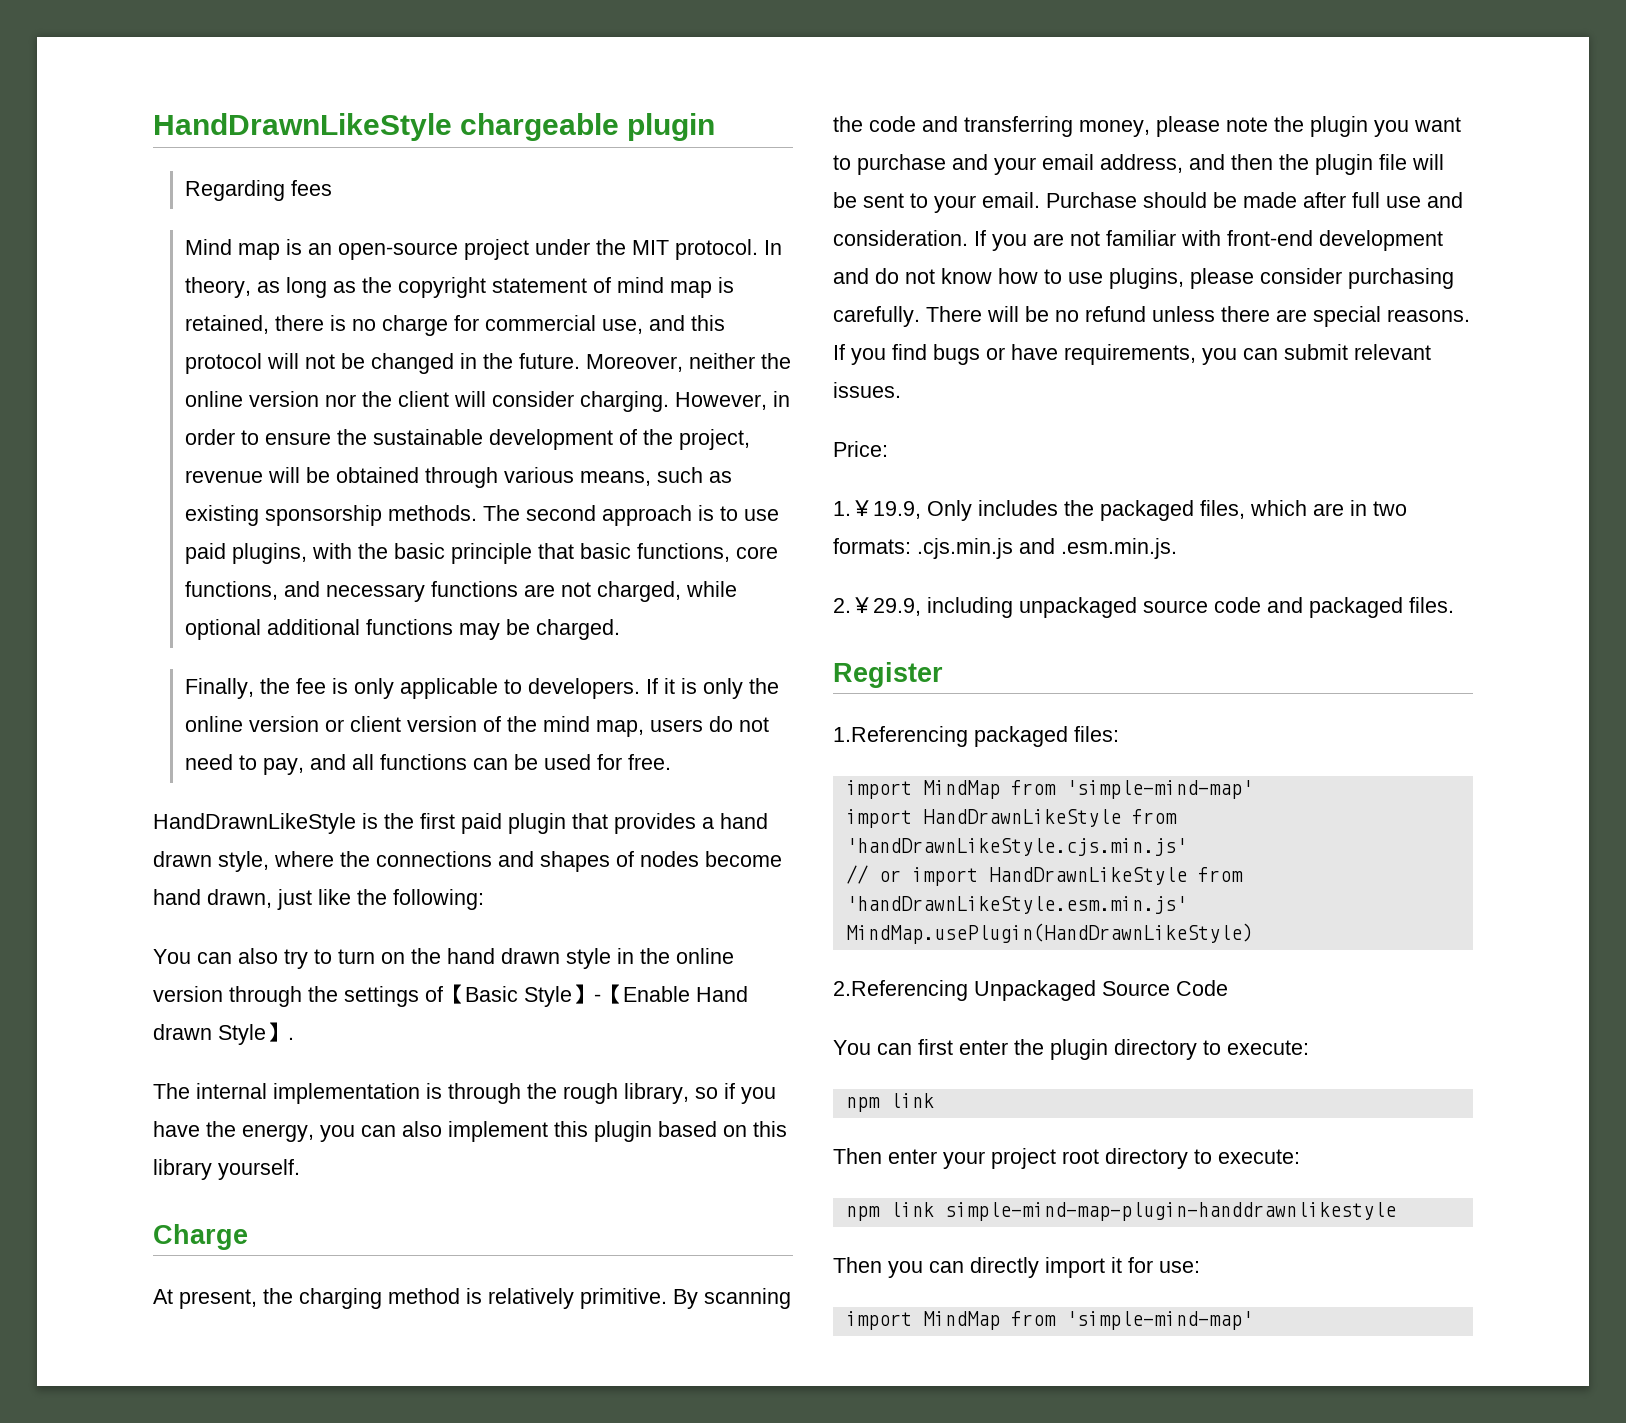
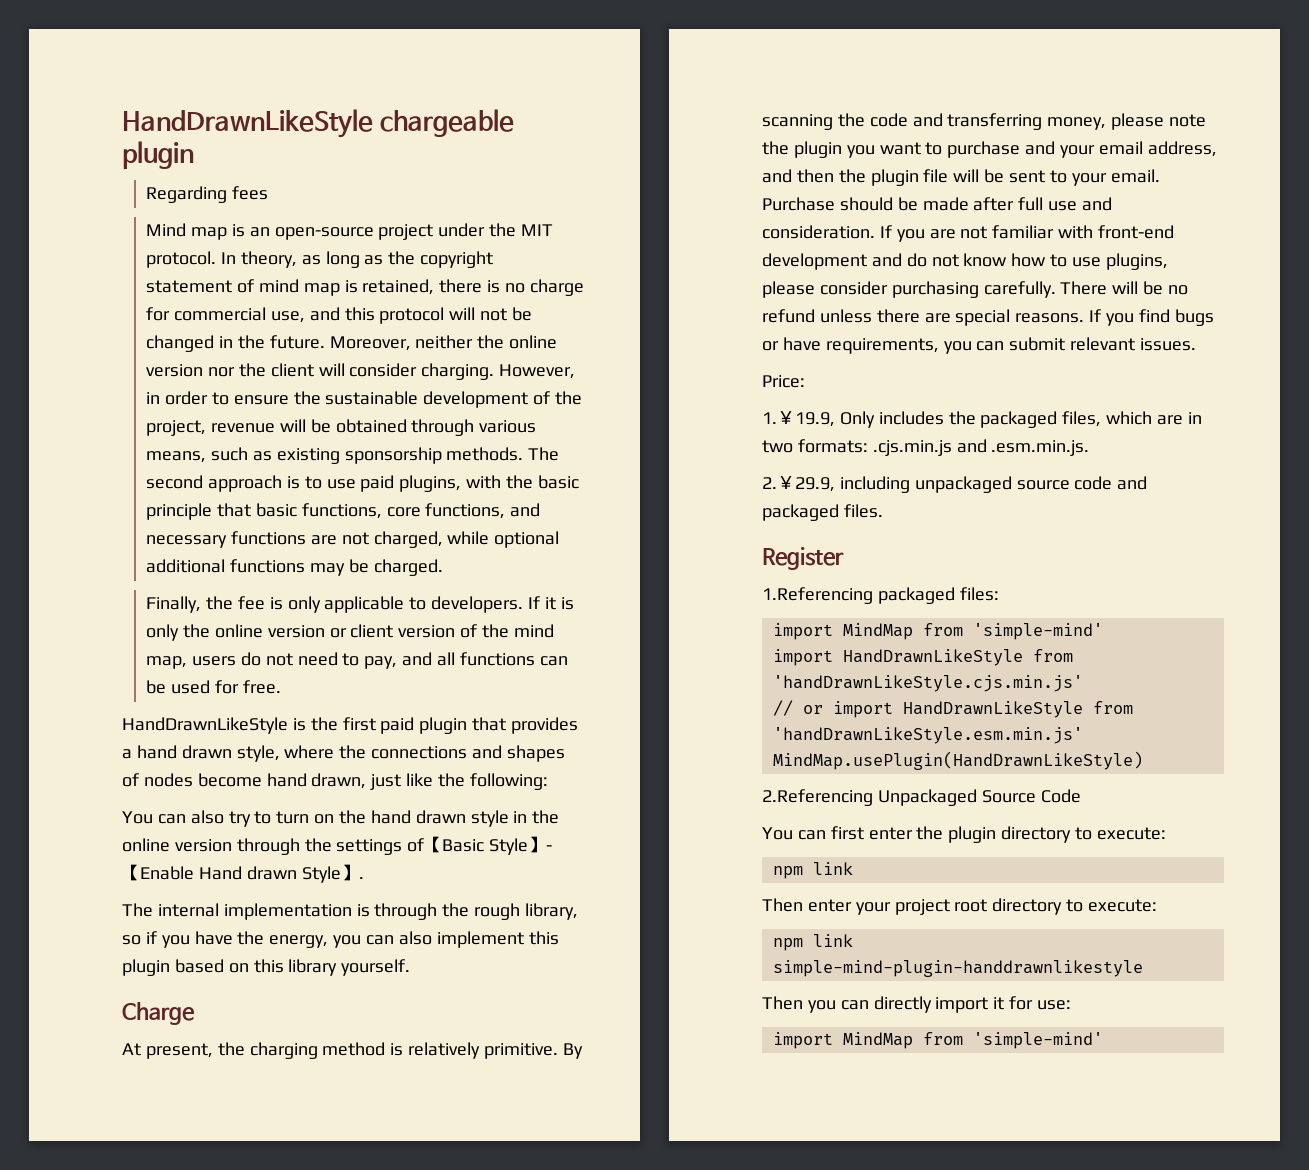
[1065,780,1253,799] 'simple-mind-map' -> [972,623,1103,640] 'simple-mind'
[944,1202,1396,1221] simple-mind-map-plugin-handdrawnlikestyle -> [772,960,1143,977] simple-mind-plugin-handdrawnlikestyle
[1065,1311,1253,1330] 'simple-mind-map' -> [972,1032,1103,1049] 'simple-mind'

